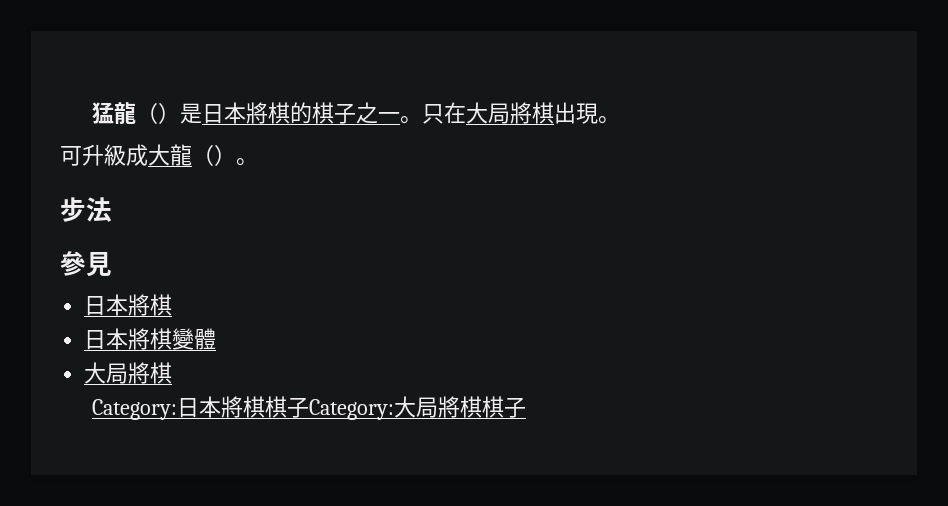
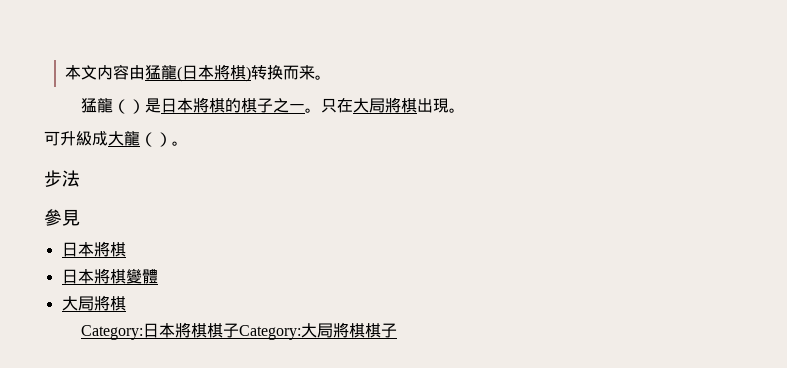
(92, 113) none -> [64,64,331,82] 本文内容由猛龍(日本將棋)转换而来。 //

